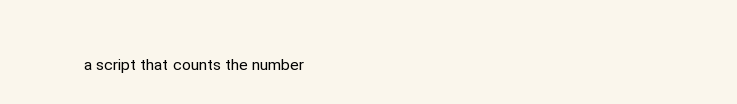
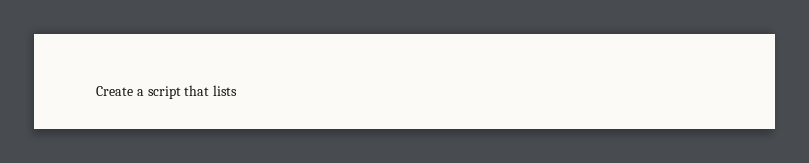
(84, 66) none -> [96,86,133,96] Create
[172,59,304,70] counts the number -> [213,85,238,96] lists

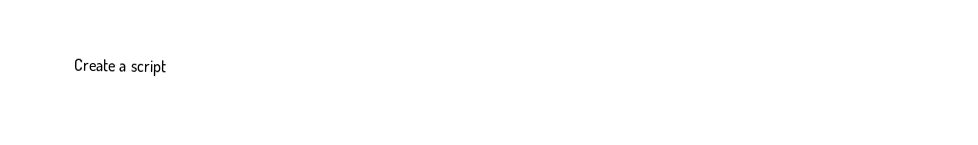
[184,85,238,96] that lists -> (167, 68) none

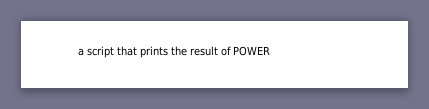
[73,58,116,72] Create -> (78, 52) none
(167, 68) none -> [117,46,270,58] that prints the result of POWER

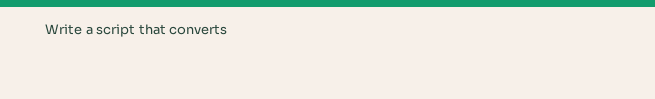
(78, 52) none -> [45,24,82,35] Write
[140,46,270,58] prints the result of POWER -> [169,24,228,35] converts

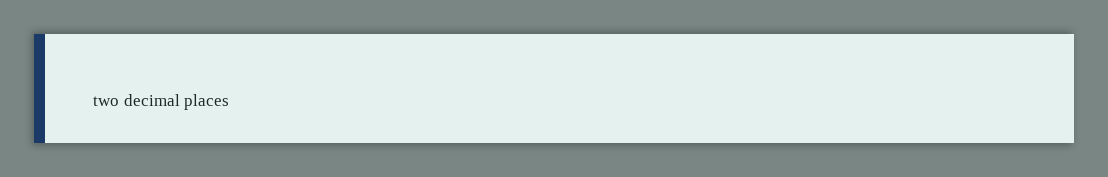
[45,24,228,37] Write a script that converts -> [93,94,230,110] two decimal places

